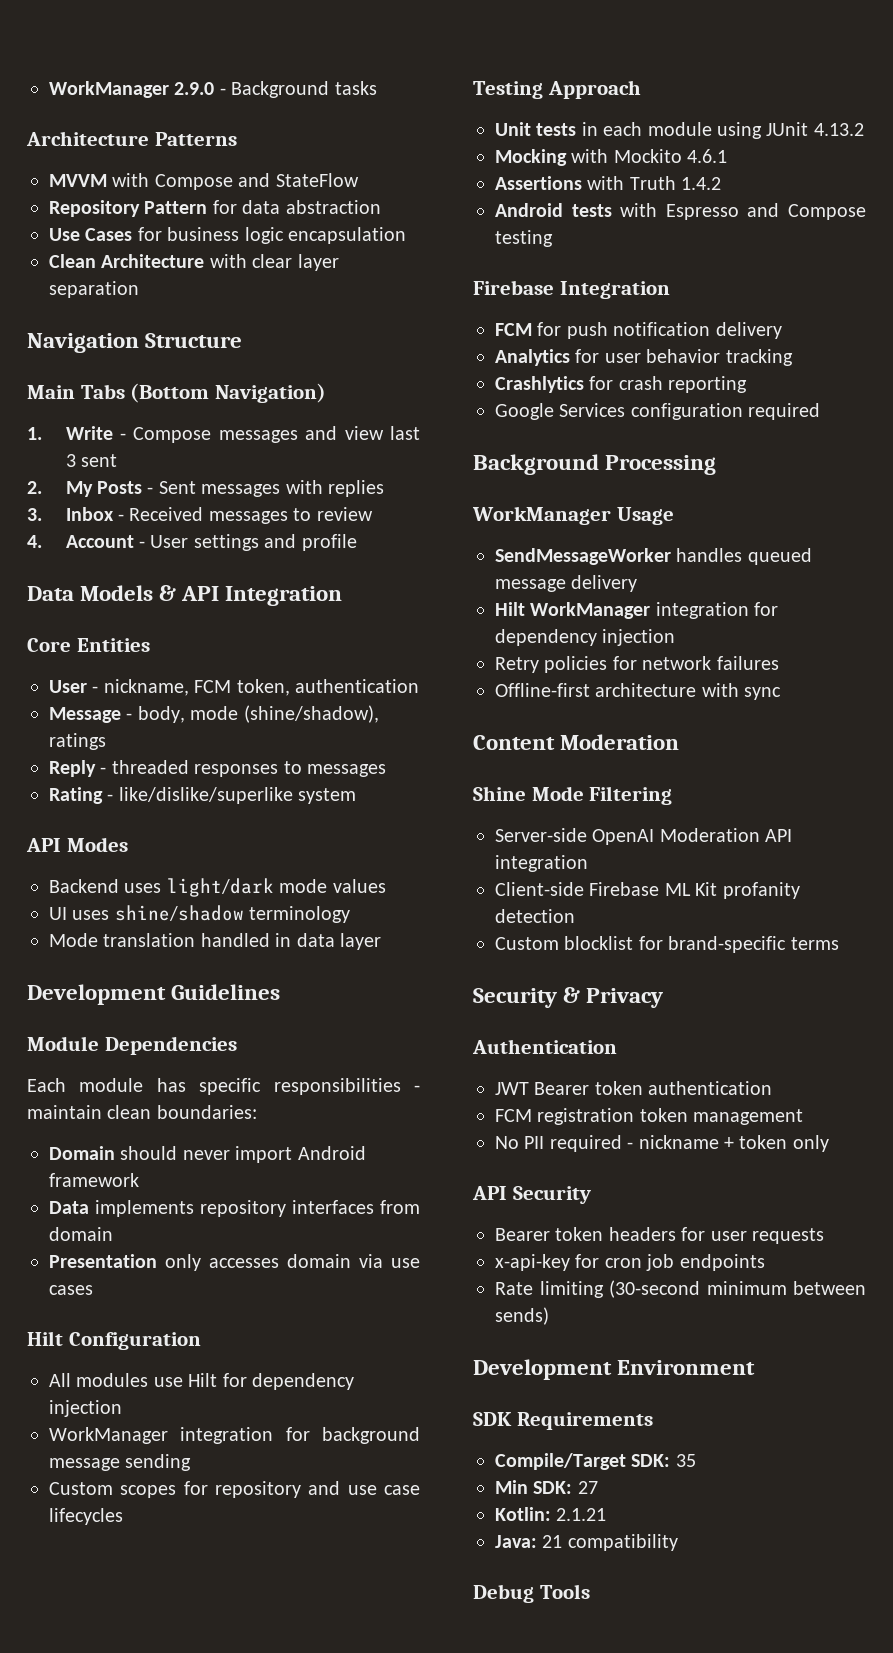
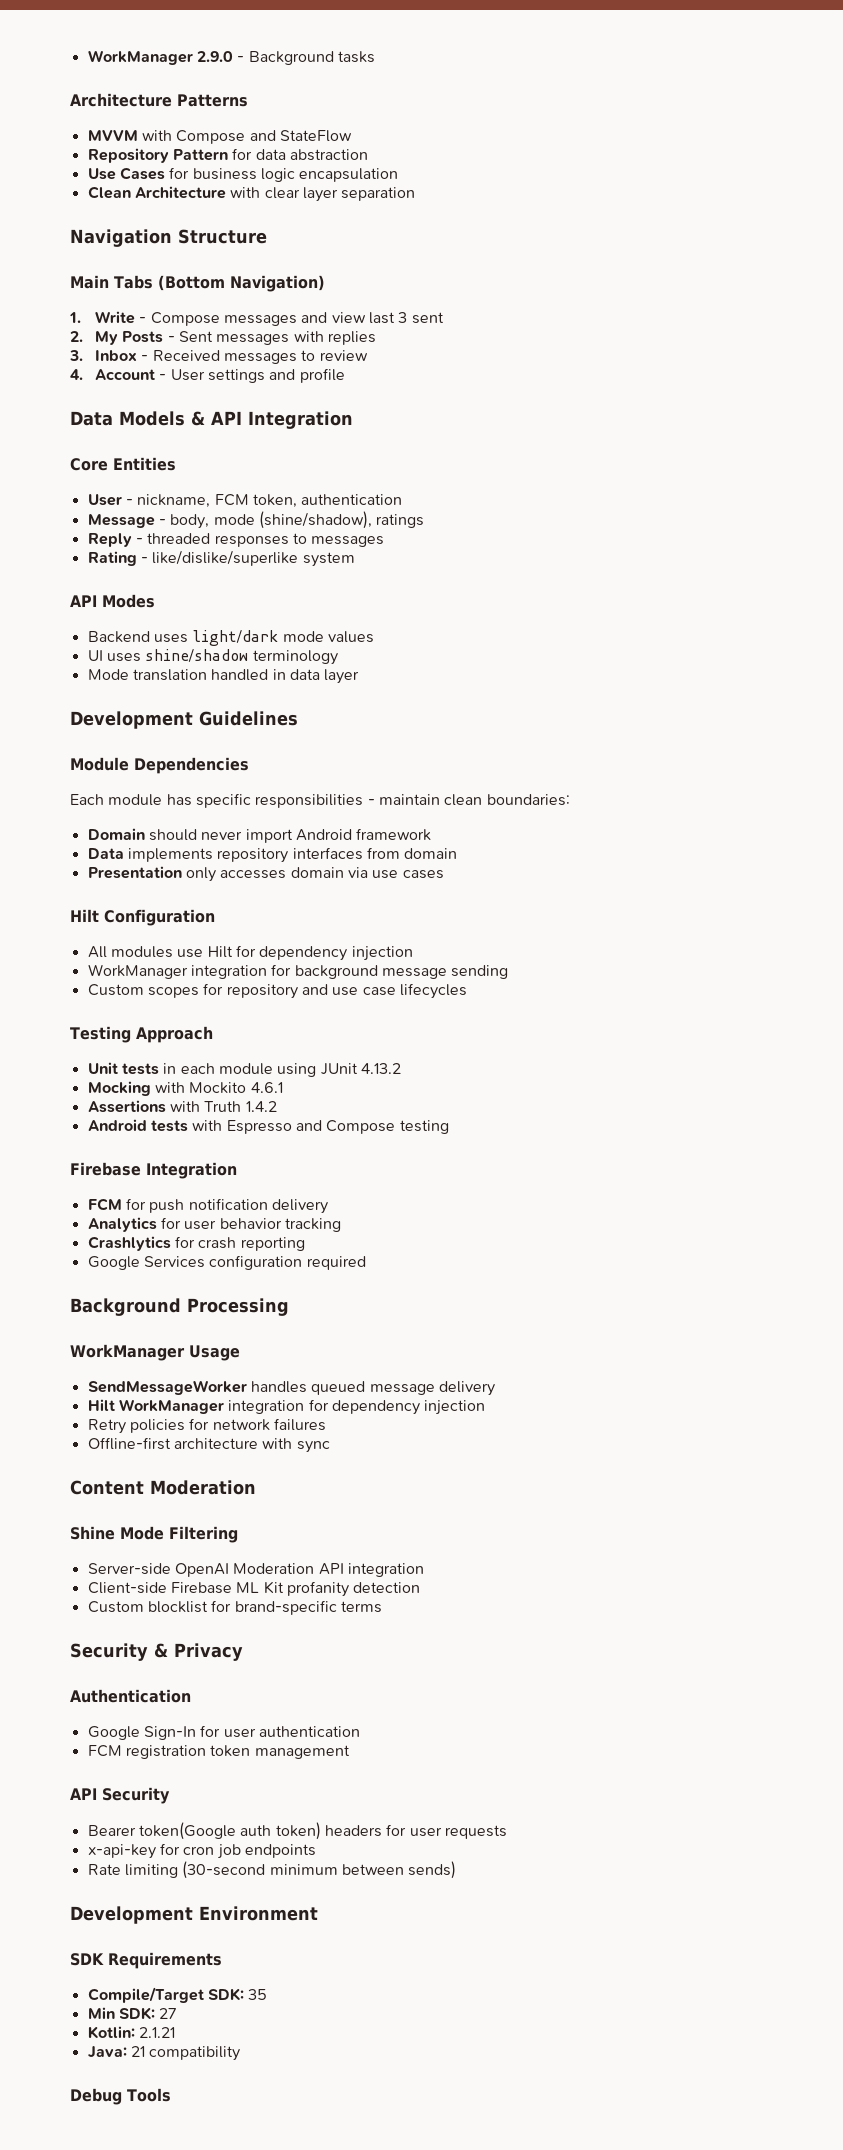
[495,1081,643,1095] JWT Bearer token -> [87,1725,256,1740] Google Sign-In for user
[495,1135,829,1152] // No PII required - nickname + token only -> (350, 1752) none
[555,1227,604,1241] token -> [138,1822,321,1840] token(Google auth token)

